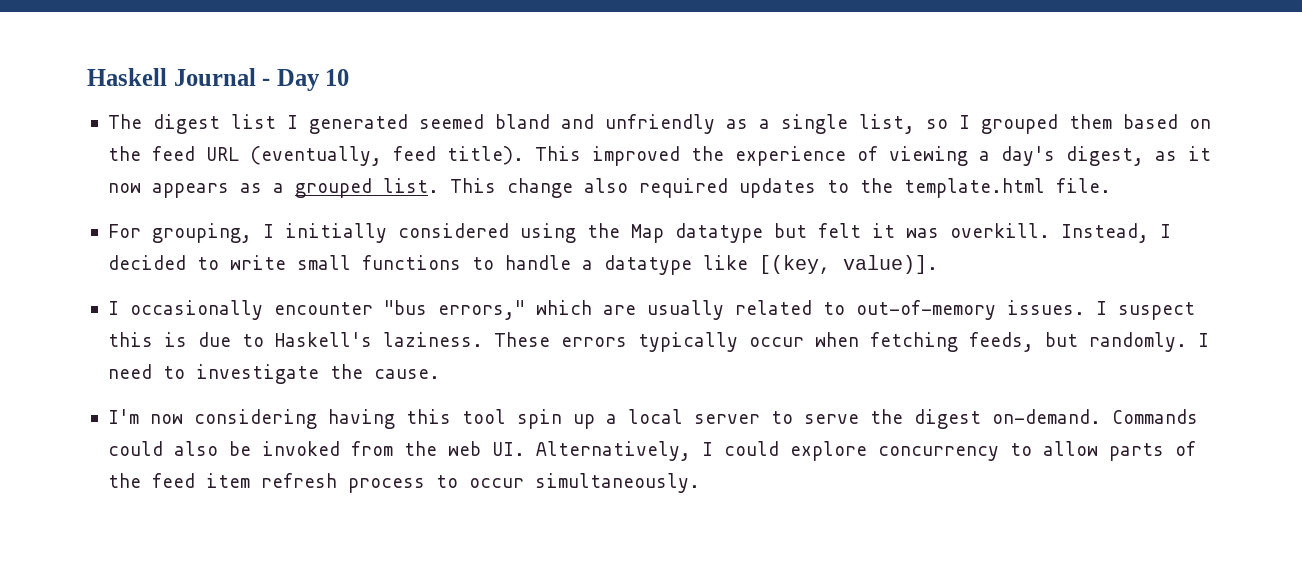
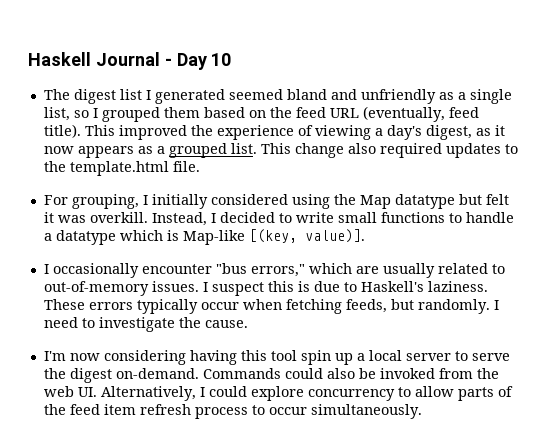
[702,255,748,270] like -> [119,230,245,245] which is Map-like

